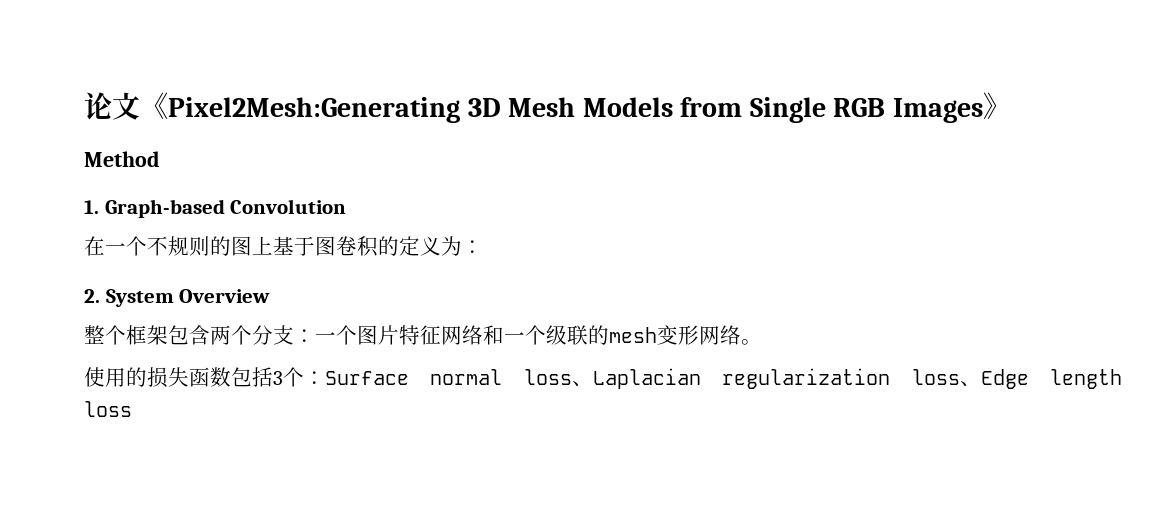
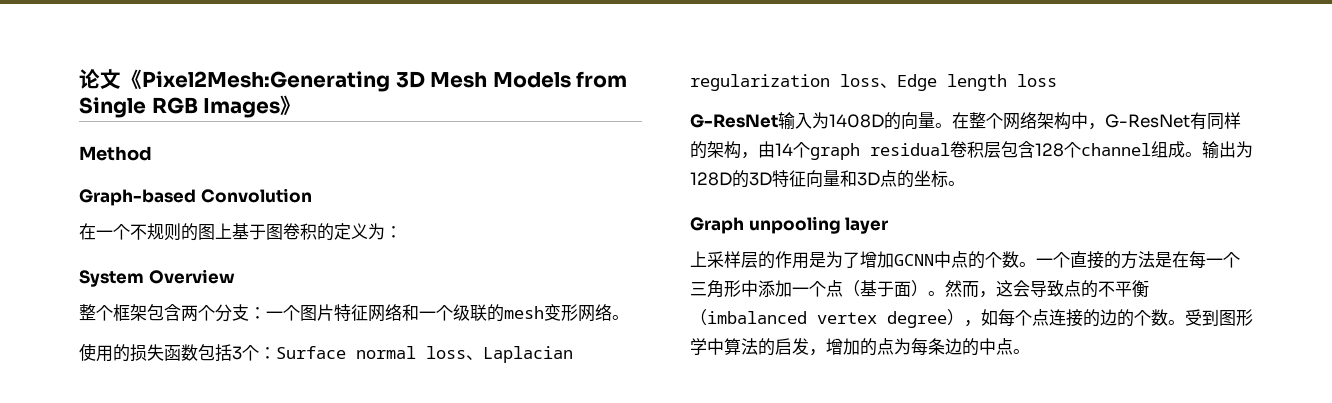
[84,200,99,214] 1. -> (152, 153) none
[84,289,100,303] 2. -> (402, 232) none
(132, 409) none -> [690,112,1241,130] [690,141,1253,160] [690,170,965,188] [690,216,889,234] [690,251,1240,269] [690,280,1149,298] [690,309,1253,328] [690,338,1030,356] // G-ResNet输入为1408D的向量。在整个网络架构中，G-ResNet有同样的架构，由14个graph residual卷积层包含128个channel组成。输出为128D的3D特征向量和3D点的坐标。 // Graph unpooling layer // 上采样层的作用是为了增加GCNN中点的个数。一个直接的方法是在每一个三角形中添加一个点（基于面）。然而，这会导致点的不平衡（imbalanced vertex degree），如每个点连接的边的个数。受到图形学中算法的启发，增加的点为每条边的中点。

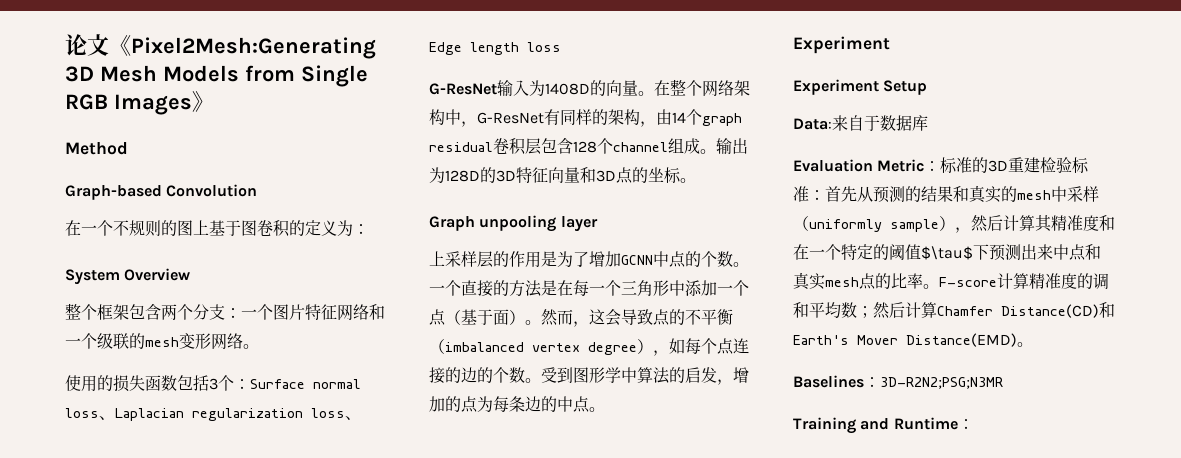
(1030, 351) none -> [793,36,890,54] [793,79,928,95] [793,115,928,131] [793,157,1090,174] [793,185,1099,203] [793,215,1115,233] [793,244,1101,261] [793,272,1109,290] [793,302,1115,319] [793,333,1033,347] [793,375,1003,389] [793,417,974,434] // Experiment // Experiment Setup // Data:来自于数据库 // Evaluation Metric：标准的3D重建检验标准：首先从预测的结果和真实的mesh中采样（uniformly sample），然后计算其精准度和在一个特定的阈值$\tau$下预测出来中点和真实mesh点的比率。F-score计算精准度的调和平均数；然后计算Chamfer Distance(CD)和Earth's Mover Distance(EMD)。 // Baselines：3D-R2N2;PSG;N3MR // Training and Runtime：

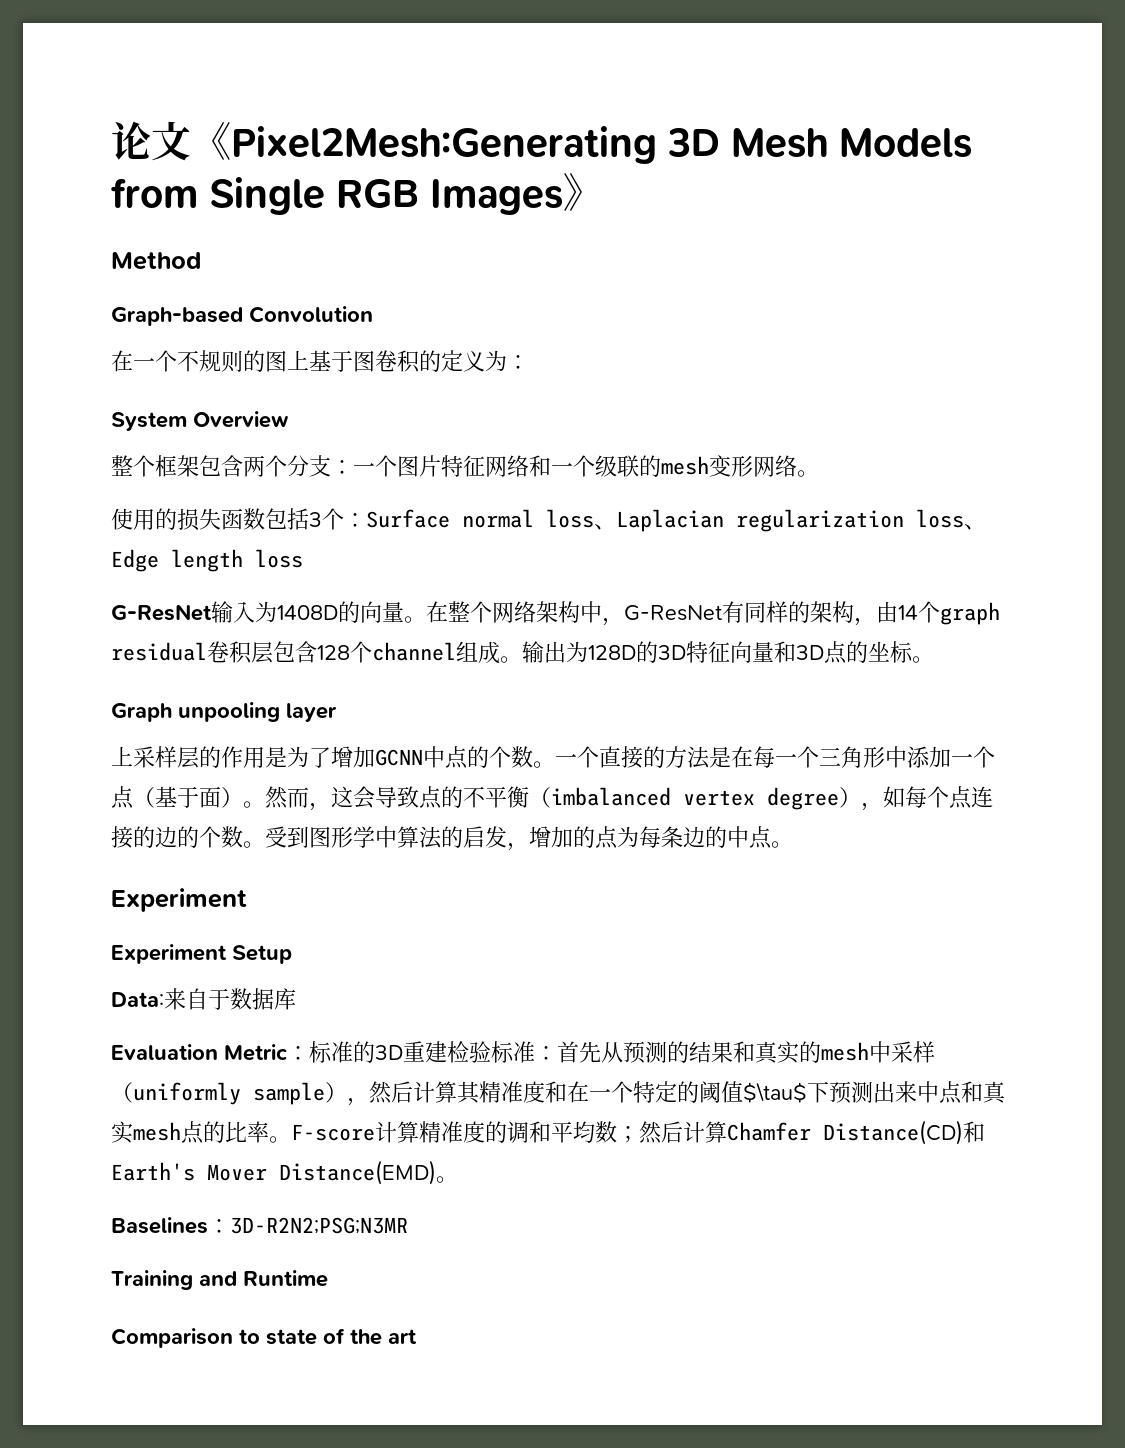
[957,419,974,429] ： -> [111,1328,417,1348] // Comparison to state of the art

